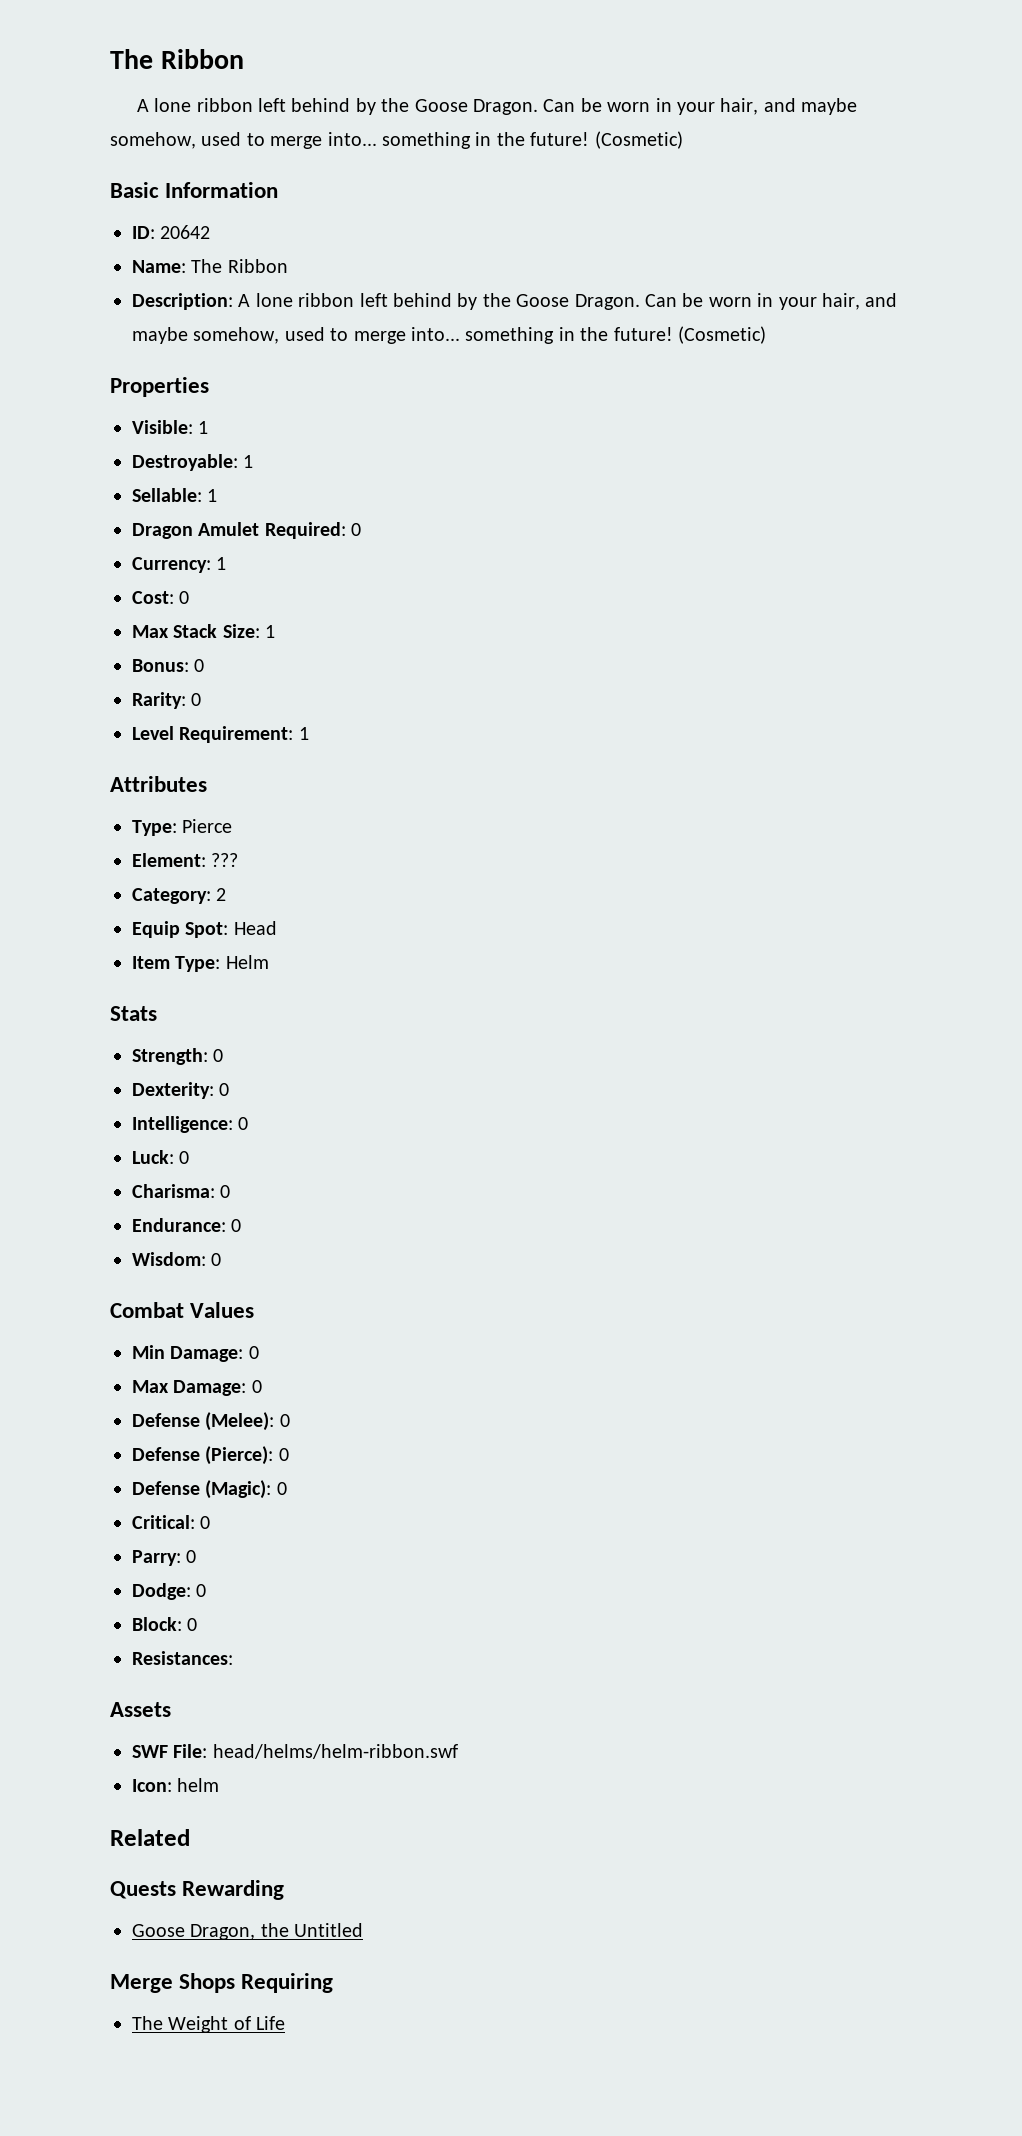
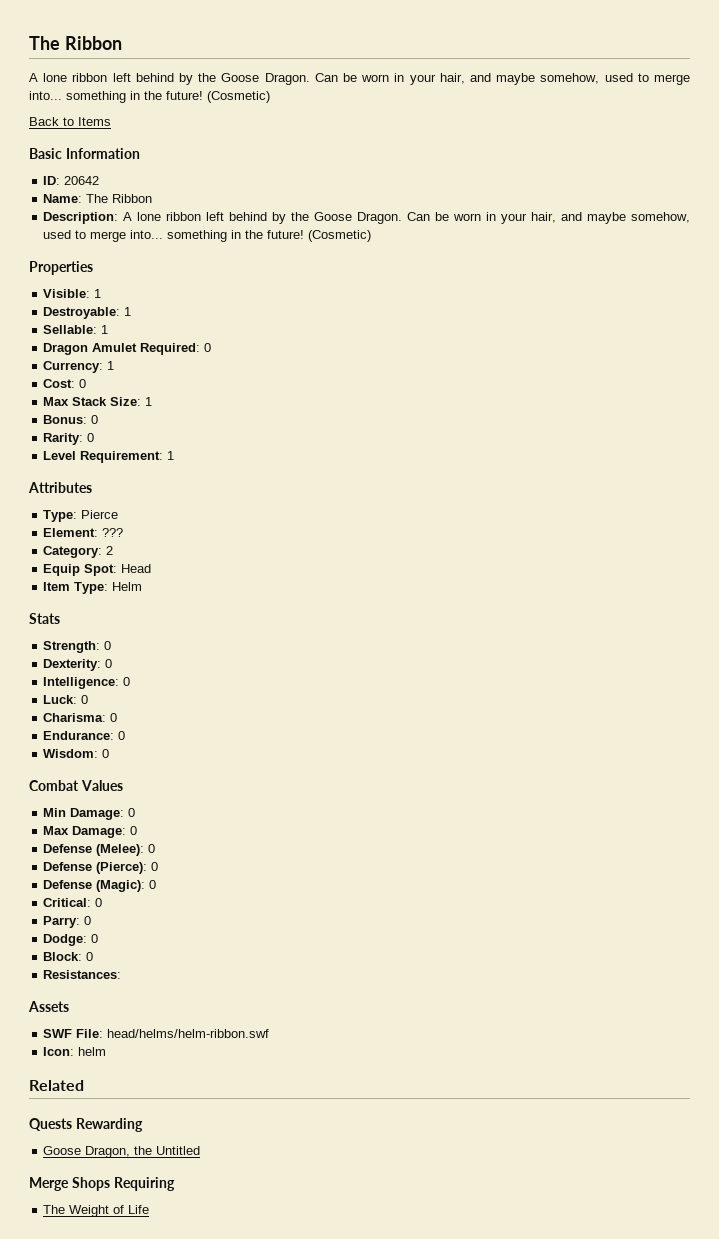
(683, 140) none -> [29,117,111,126] // Back to Items

